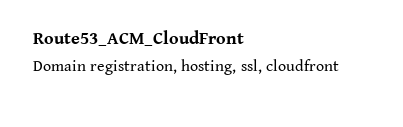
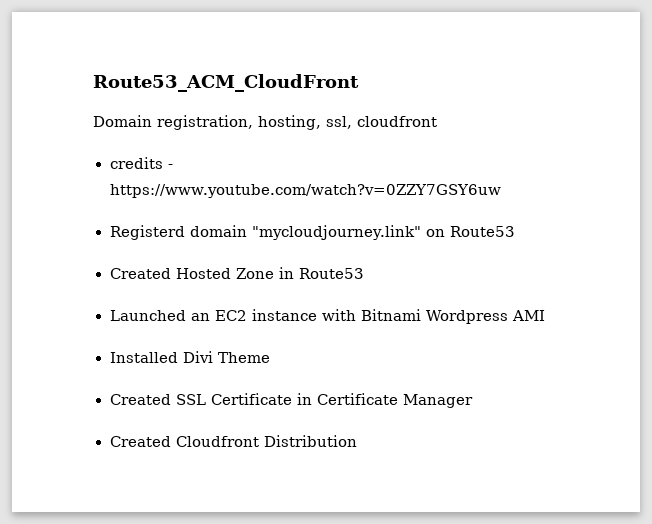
(339, 65) none -> [109,157,173,169] [109,184,502,198] [109,225,516,240] [109,267,364,279] [109,309,546,324] [109,351,270,363] [109,393,473,408] [109,435,357,447] // credits - https://www.youtube.com/watch?v=0ZZY7GSY6uw // Registerd domain "mycloudjourney.link" on Route53 // Created Hosted Zone in Route53 // Launched an EC2 instance with Bitnami Wordpress AMI // Installed Divi Theme // Created SSL Certificate in Certificate Manager // Created Cloudfront Distribution

